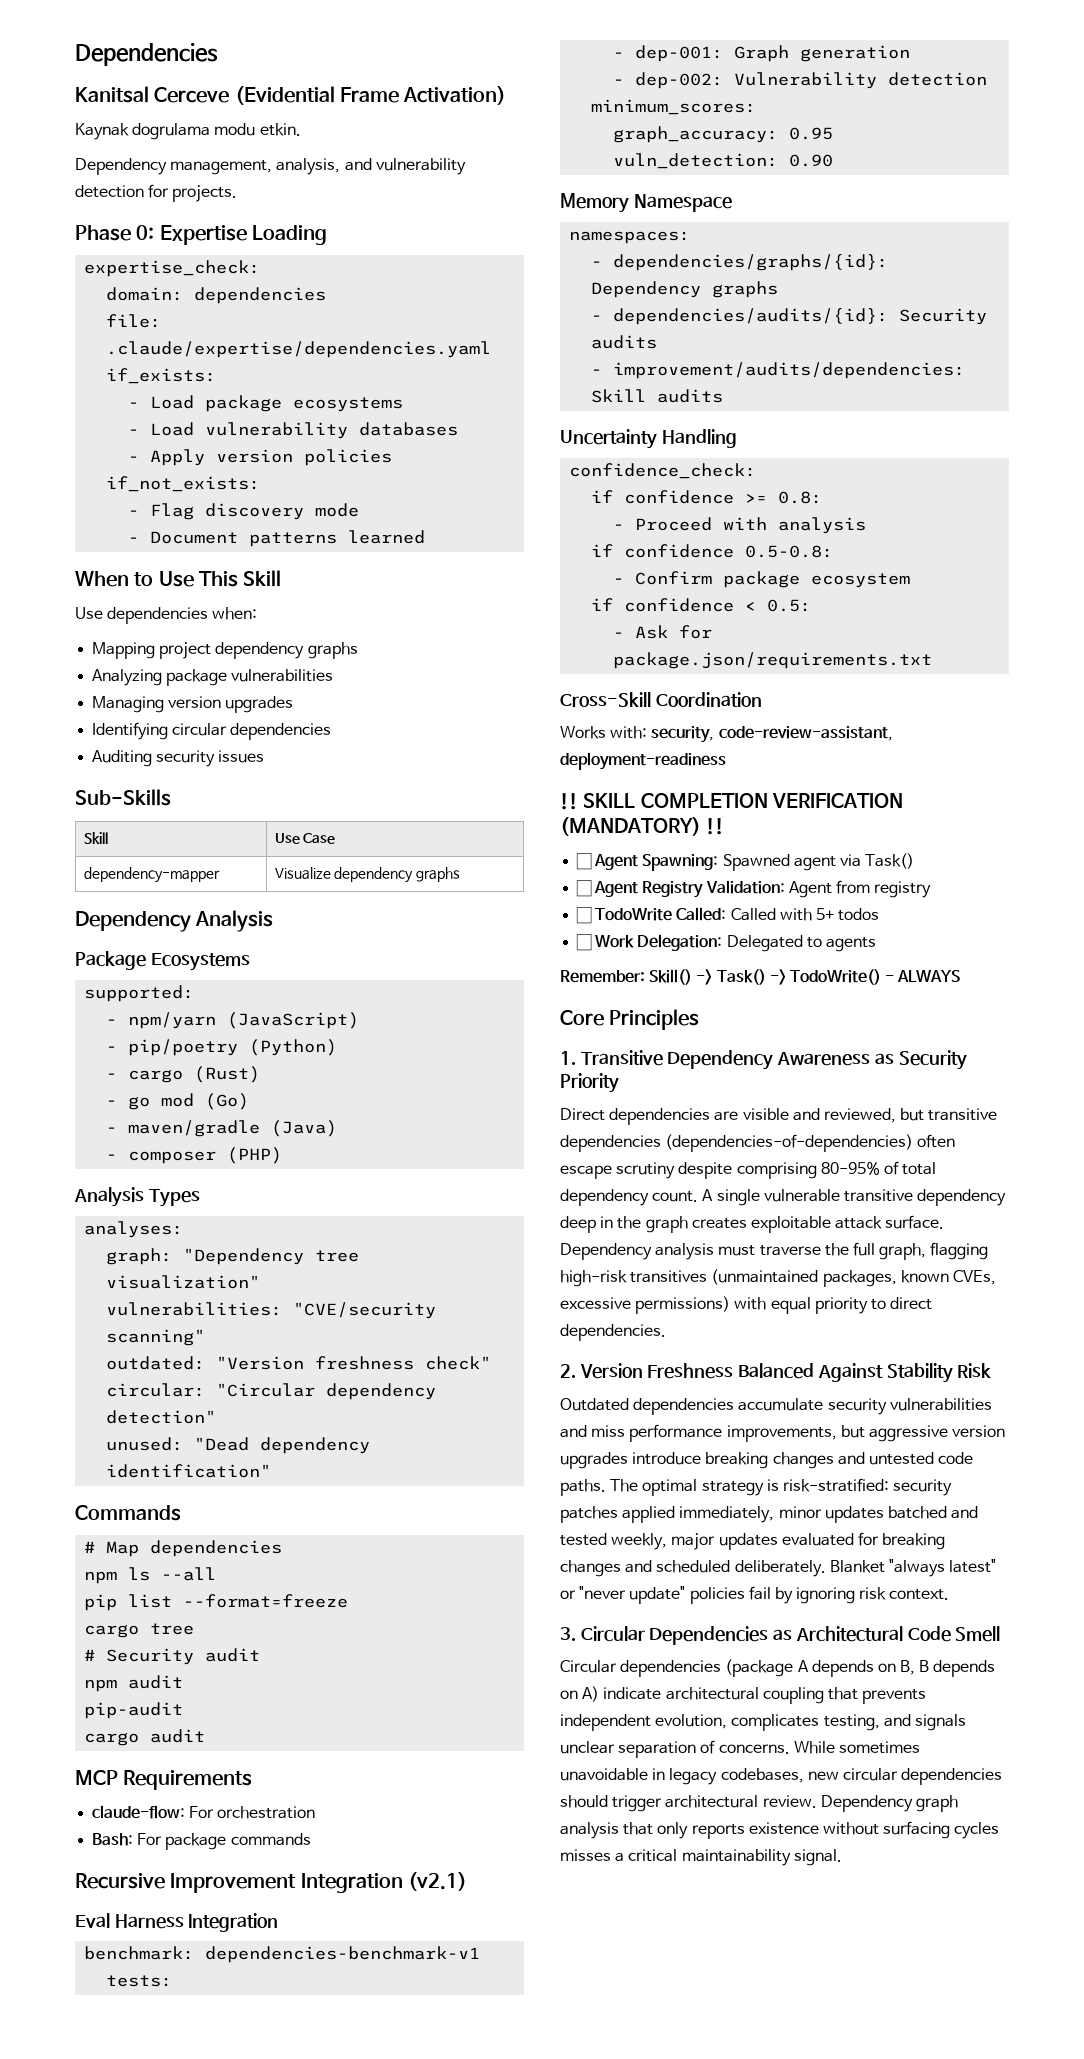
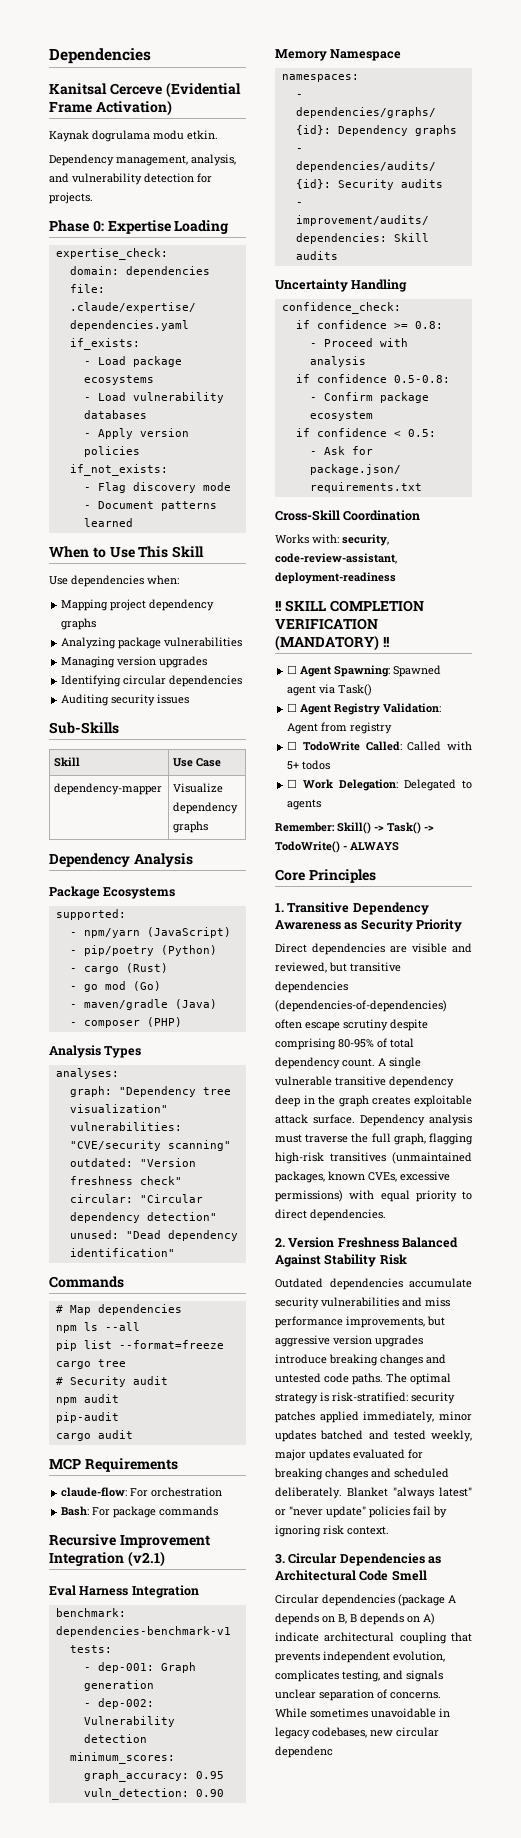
[901,1768,1003,1785] [560,1795,958,1812] [560,1821,1000,1839] [560,1849,842,1866] dependencies should trigger architectural review. Dependency graph analysis that only reports existence without surfacing cycles misses a critical maintainability signal. -> [275,1746,333,1758] dependenc

